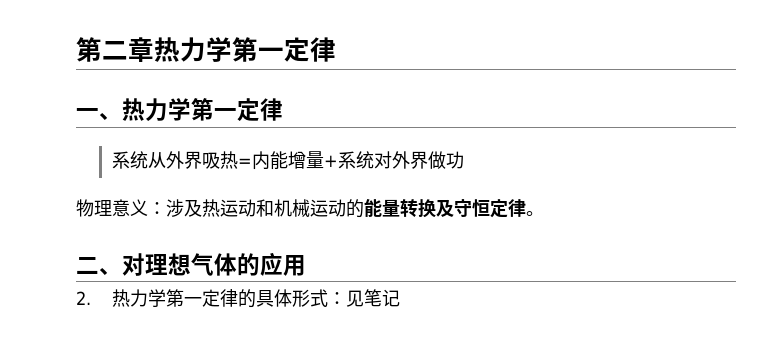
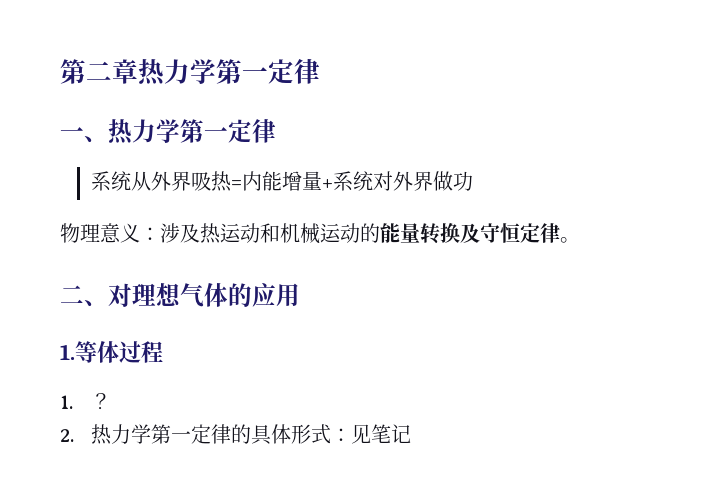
(306, 265) none -> [60,341,163,363] [60,393,111,410] // 1.等体过程 // 1.？

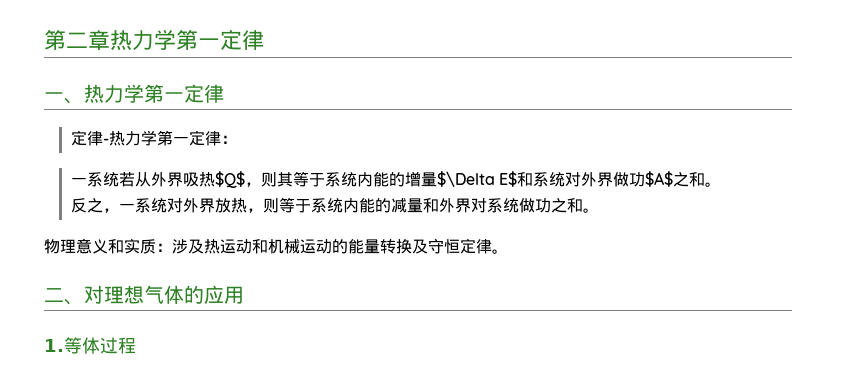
[90,171,473,192] 系统从外界吸热=内能增量+系统对外界做功 -> [70,130,237,146] [70,171,721,188] [70,197,599,213] 定律-热力学第一定律： // 一系统若从外界吸热$Q$，则其等于系统内能的增量$\Delta E$和系统对外界做功$A$之和。 // 反之，一系统对外界放热，则等于系统内能的减量和外界对系统做功之和。
(140, 233) none -> [108,238,156,254] 和实质
[60,393,111,410] [60,424,411,445] // 1.？ // 2.热力学第一定律的具体形式：见笔记 -> (136, 345) none

